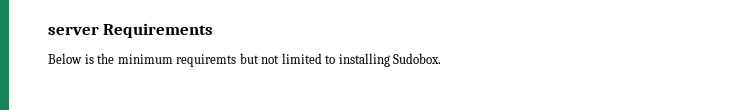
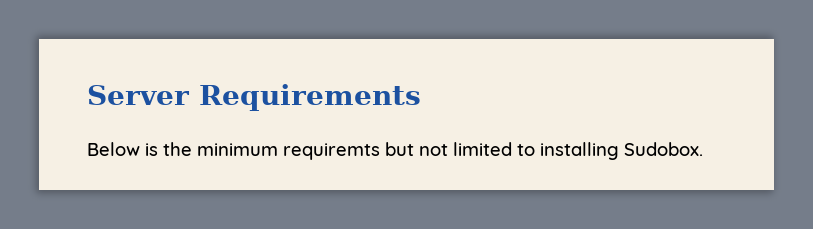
[48,26,99,35] server -> [87,85,190,105] Server

